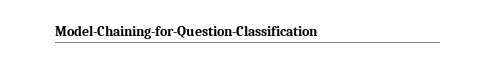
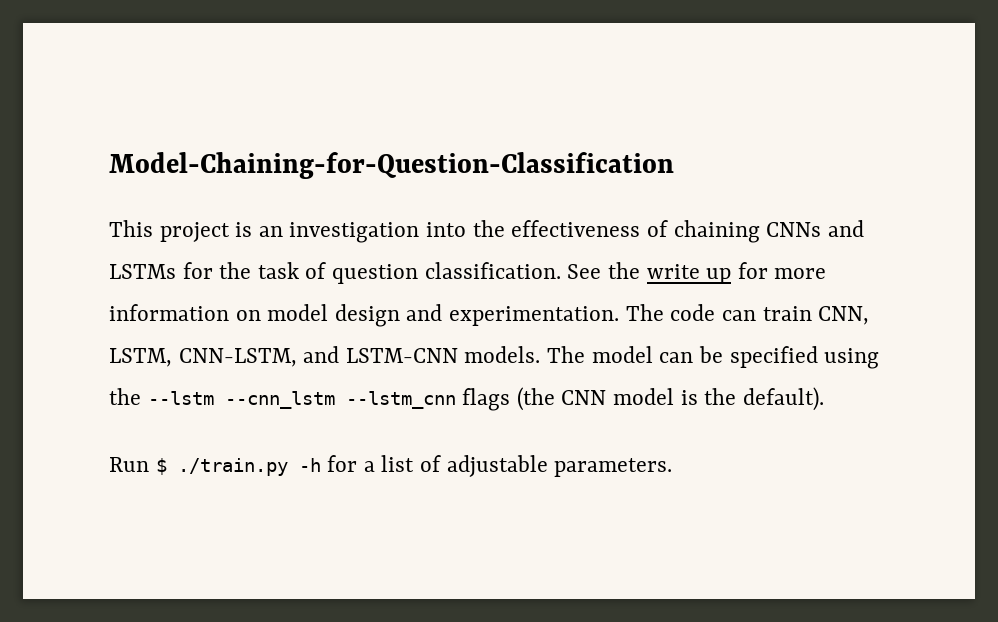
(318, 32) none -> [109,220,864,243] [109,262,827,284] [109,304,870,327] [109,346,880,369] [109,387,824,411] [109,455,673,477] // This project is an investigation into the effectiveness of chaining CNNs and LSTMs for the task of question classification. See the write up for more information on model design and experimentation. The code can train CNN, LSTM, CNN-LSTM, and LSTM-CNN models. The model can be specified using the --lstm --cnn_lstm --lstm_cnn flags (the CNN model is the default). // Run $ ./train.py -h for a list of adjustable parameters.

